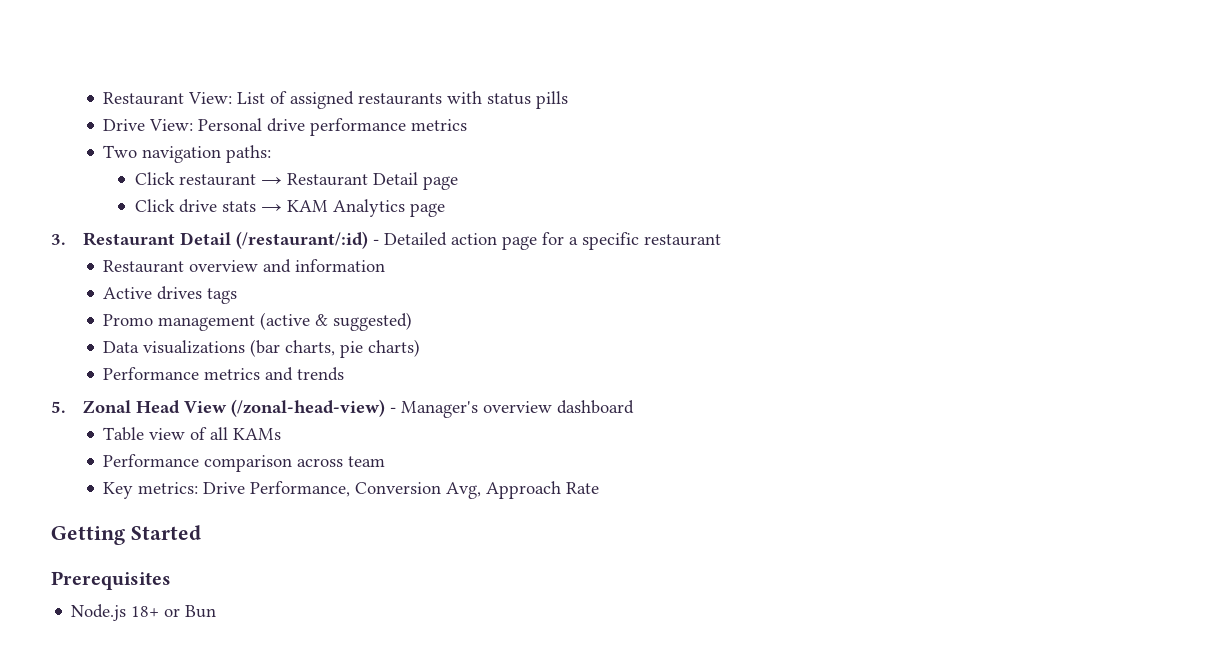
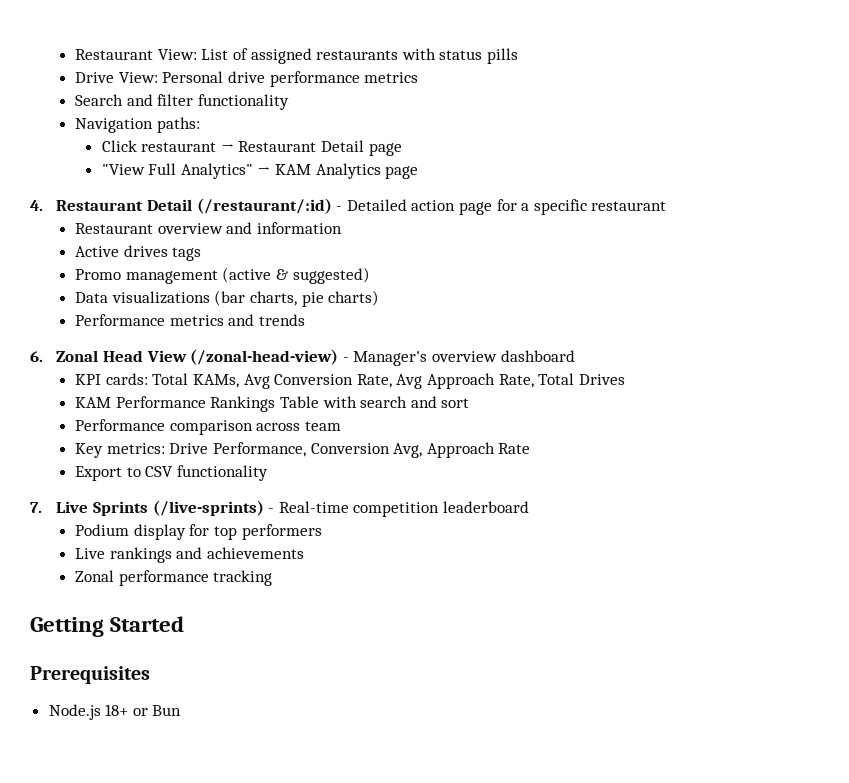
[103,145,222,163] Two navigation -> [75,94,289,110] [75,118,154,133] Search and filter functionality // Navigation
[135,199,257,213] Click drive stats -> [101,163,253,179] "View Full Analytics"
[51,234,66,245] 3. -> [30,200,43,211] 4.
[51,401,66,413] 5. -> [30,351,43,362] 6.
[103,427,282,441] Table view of all KAMs -> [75,373,625,389] [75,396,470,412] KPI cards: Total KAMs, Avg Conversion Rate, Avg Approach Rate, Total Drives // KAM Performance Rankings Table with search and sort
(600, 488) none -> [75,465,268,481] [30,500,530,517] [75,524,322,540] [75,547,304,563] [75,570,273,586] // Export to CSV functionality // 7. Live Sprints (/live-sprints) - Real-time competition leaderboard // Podium display for top performers // Live rankings and achievements // Zonal performance tracking

